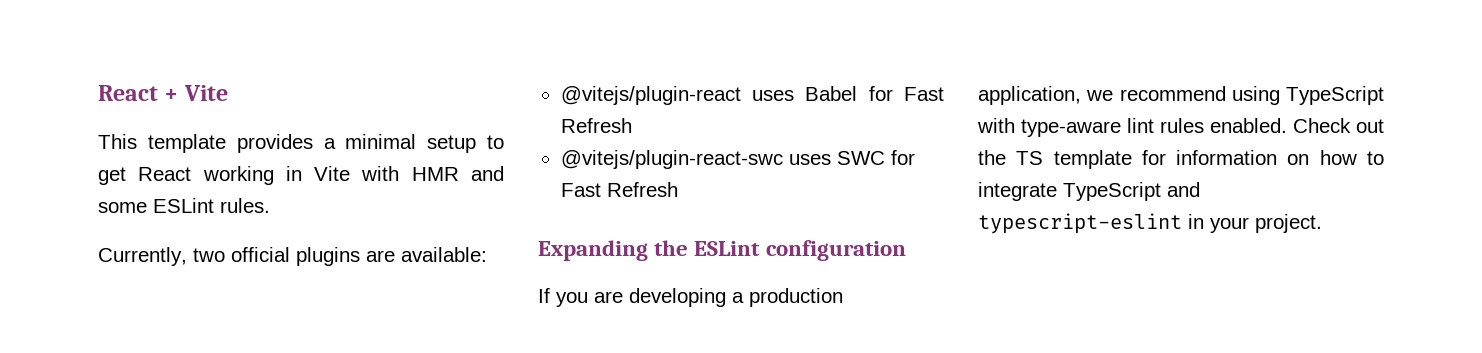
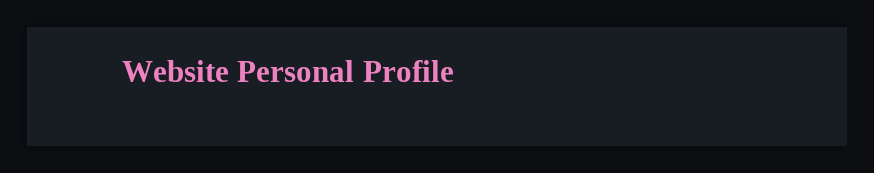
[98,85,228,101] [98,134,504,153] [98,166,504,185] [98,198,270,213] [98,247,487,266] [560,86,944,105] [560,118,632,133] [560,150,915,169] [560,182,678,197] [538,240,906,261] [538,288,843,307] [978,86,1384,105] [977,118,1384,137] [978,150,1384,169] [978,182,1200,201] [978,213,1322,234] React + Vite // This template provides a minimal setup to get React working in Vite with HMR and some ESLint rules. // Currently, two official plugins are available: // @vitejs/plugin-react uses Babel for Fast Refresh // @vitejs/plugin-react-swc uses SWC for Fast Refresh // Expanding the ESLint configuration // If you are developing a production application, we recommend using TypeScript with type-aware lint rules enabled. Check out the TS template for information on how to integrate TypeScript and typescript-eslint in your project. -> [122,60,454,82] Website Personal Profile

